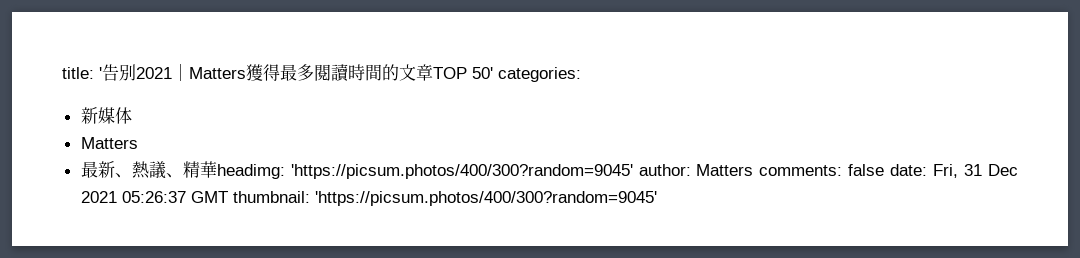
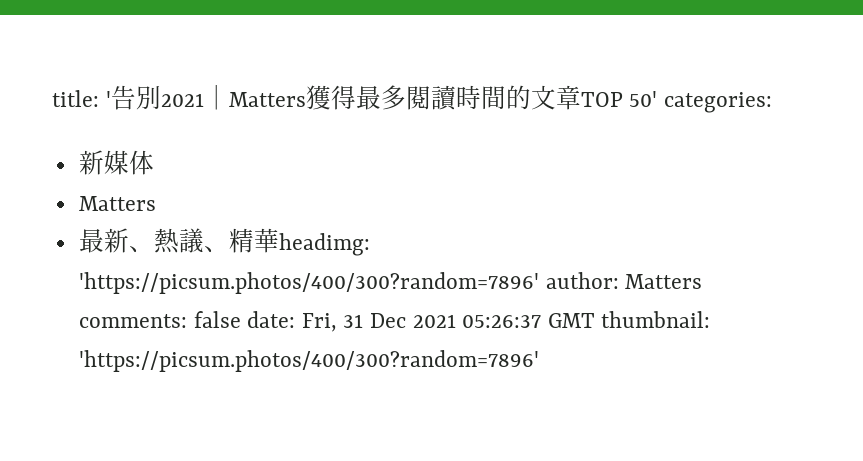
[290,164,633,179] 'https://picsum.photos/400/300?random=9045' -> [78,272,539,294] 'https://picsum.photos/400/300?random=7896'
[314,191,657,206] 'https://picsum.photos/400/300?random=9045' -> [78,350,539,372] 'https://picsum.photos/400/300?random=7896'

